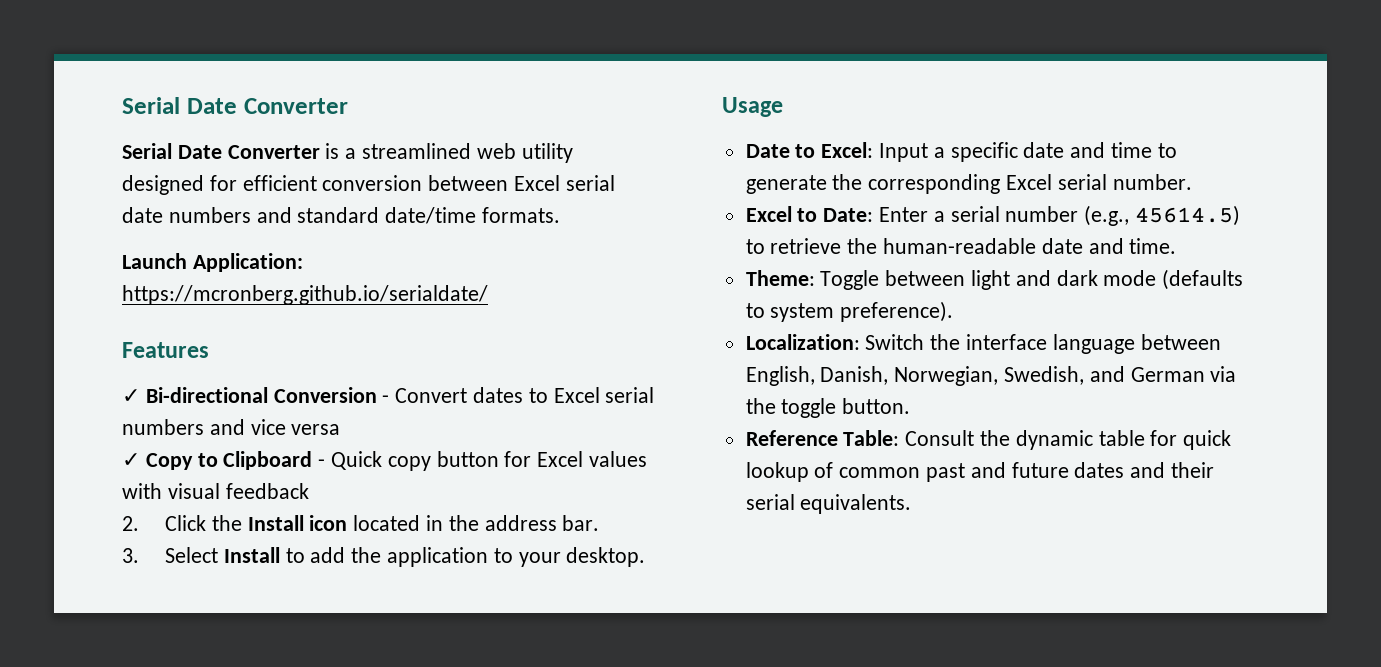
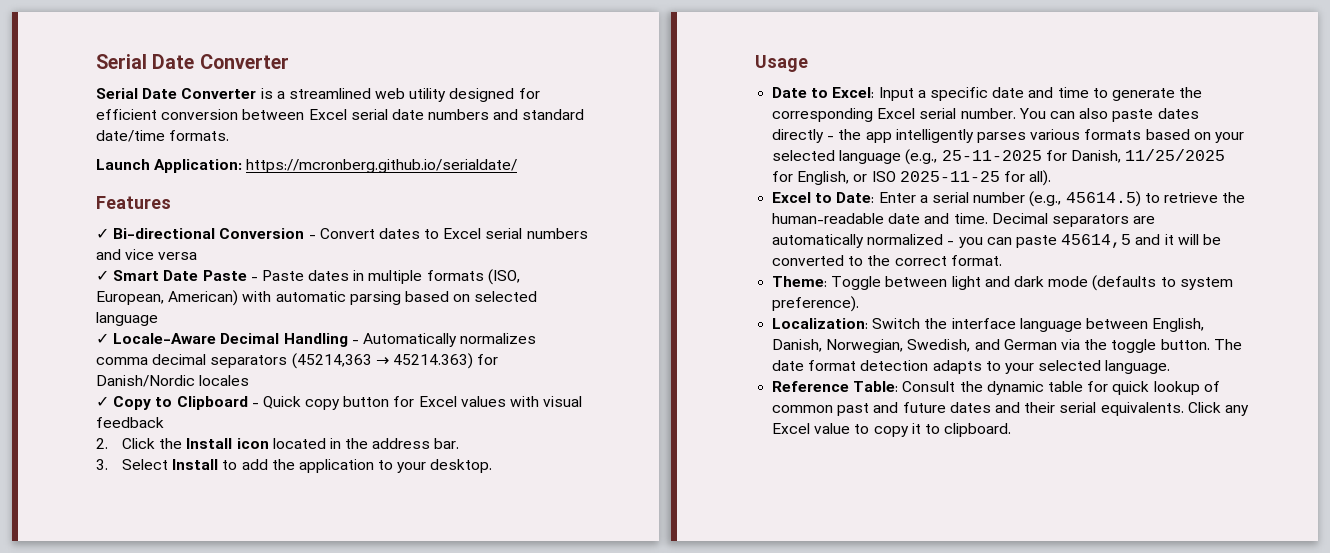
(341, 429) none -> [96,269,520,285] [96,290,538,306] [96,312,158,326] [96,333,537,347] [96,353,499,369] [96,375,250,387] // ✓ Smart Date Paste - Paste dates in multiple formats (ISO, European, American) with automatic parsing based on selected language // ✓ Locale-Aware Decimal Handling - Automatically normalizes comma decimal separators (45214,363 → 45214.363) for Danish/Nordic locales
(1192, 182) none -> [1018,108,1199,122] [772,129,1244,143] [772,149,1226,165] [772,170,1052,186] You can also paste dates directly - the app intelligently parses various formats based on your selected language (e.g., 25-11-2025 for Danish, 11/25/2025 for English, or ISO 2025-11-25 for all).
(1177, 246) none -> [991,213,1156,227] [772,234,1221,248] [772,255,1002,266] Decimal separators are automatically normalized - you can paste 45614,5 and it will be converted to the correct format.
(911, 406) none -> [1213,339,1242,350] [772,360,1171,374] The date format detection adapts to your selected language.
(912, 504) none -> [1187,402,1249,416] [772,423,1012,437] Click any Excel value to copy it to clipboard.

